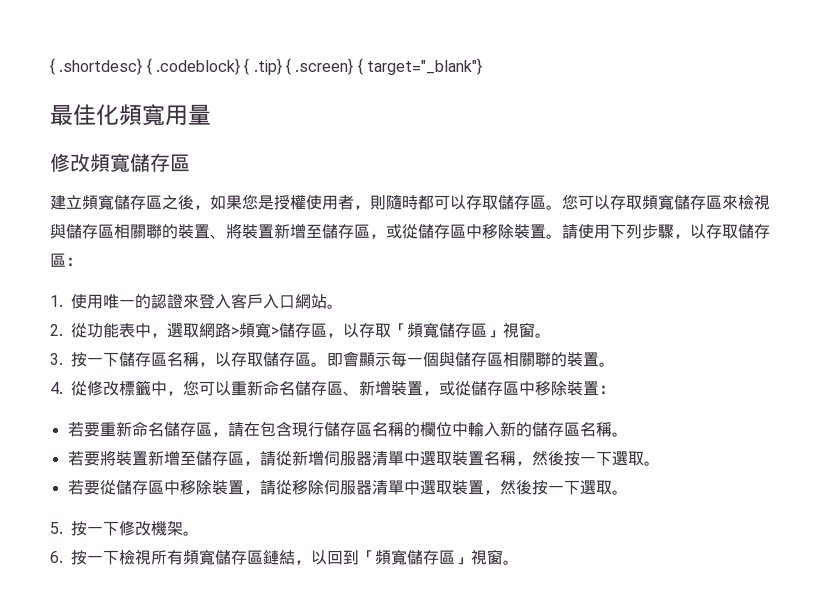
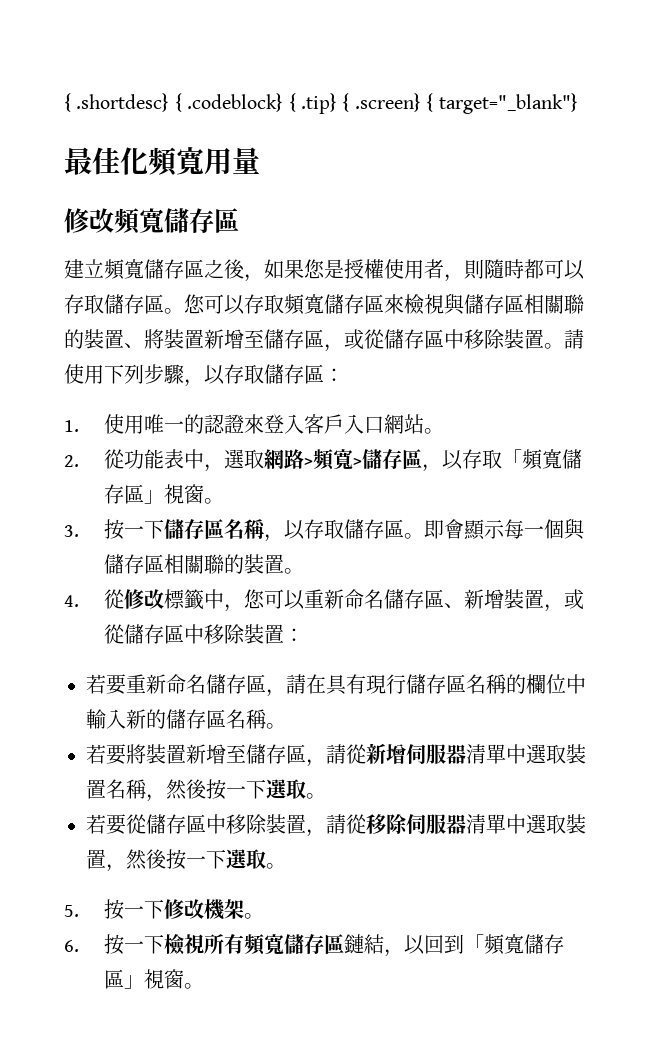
[259,421,292,437] 包含 -> [326,674,366,695] 具有

